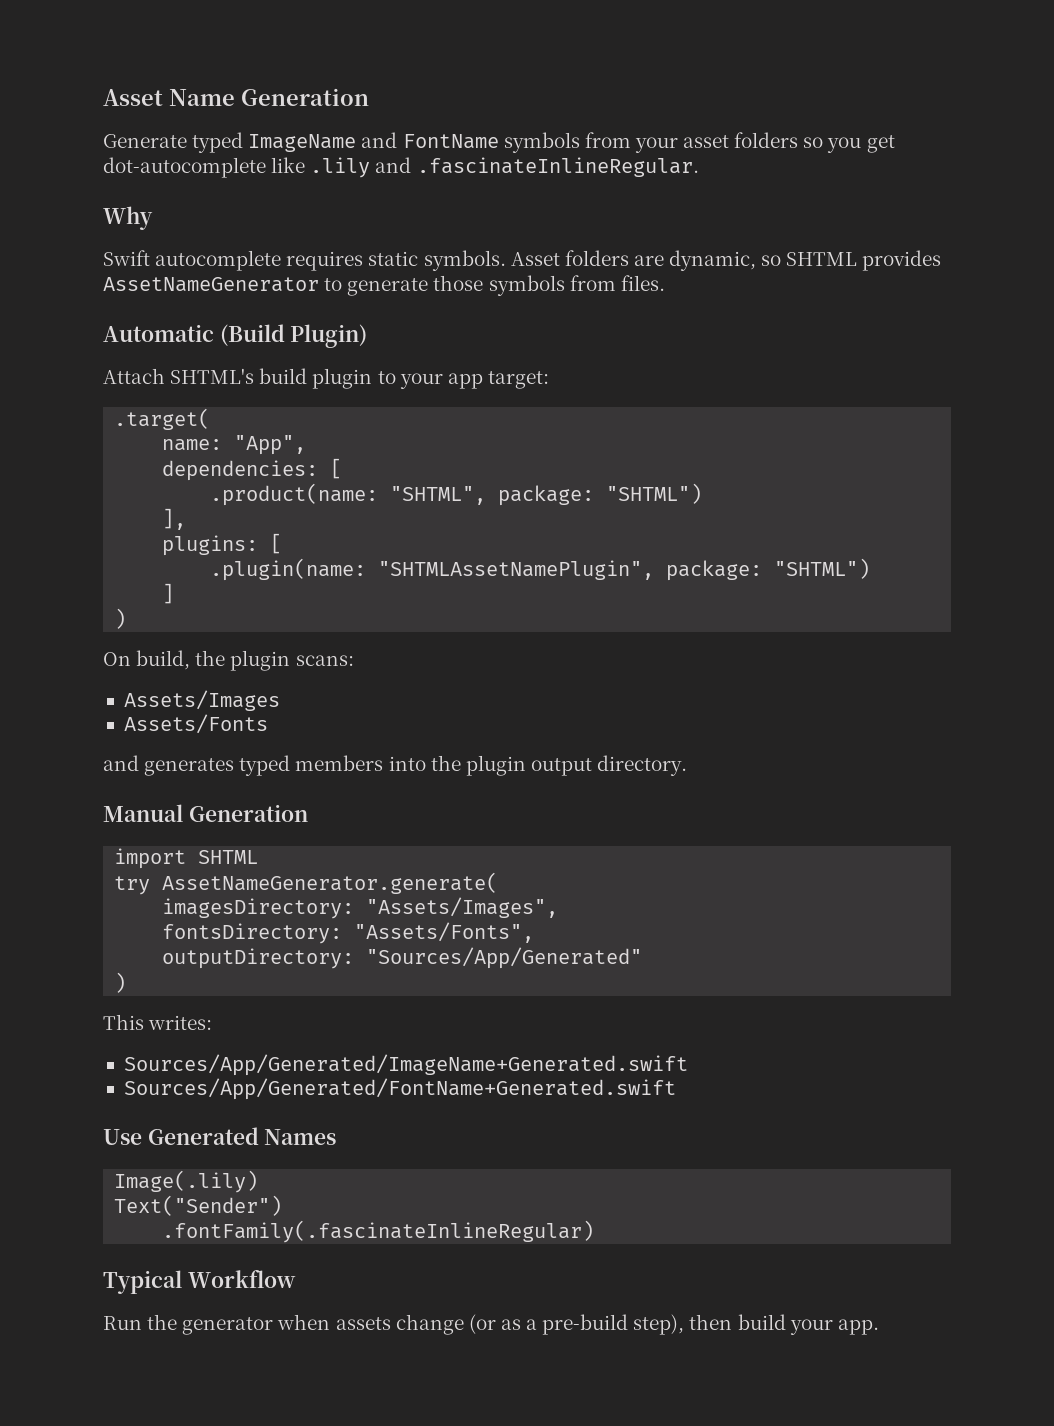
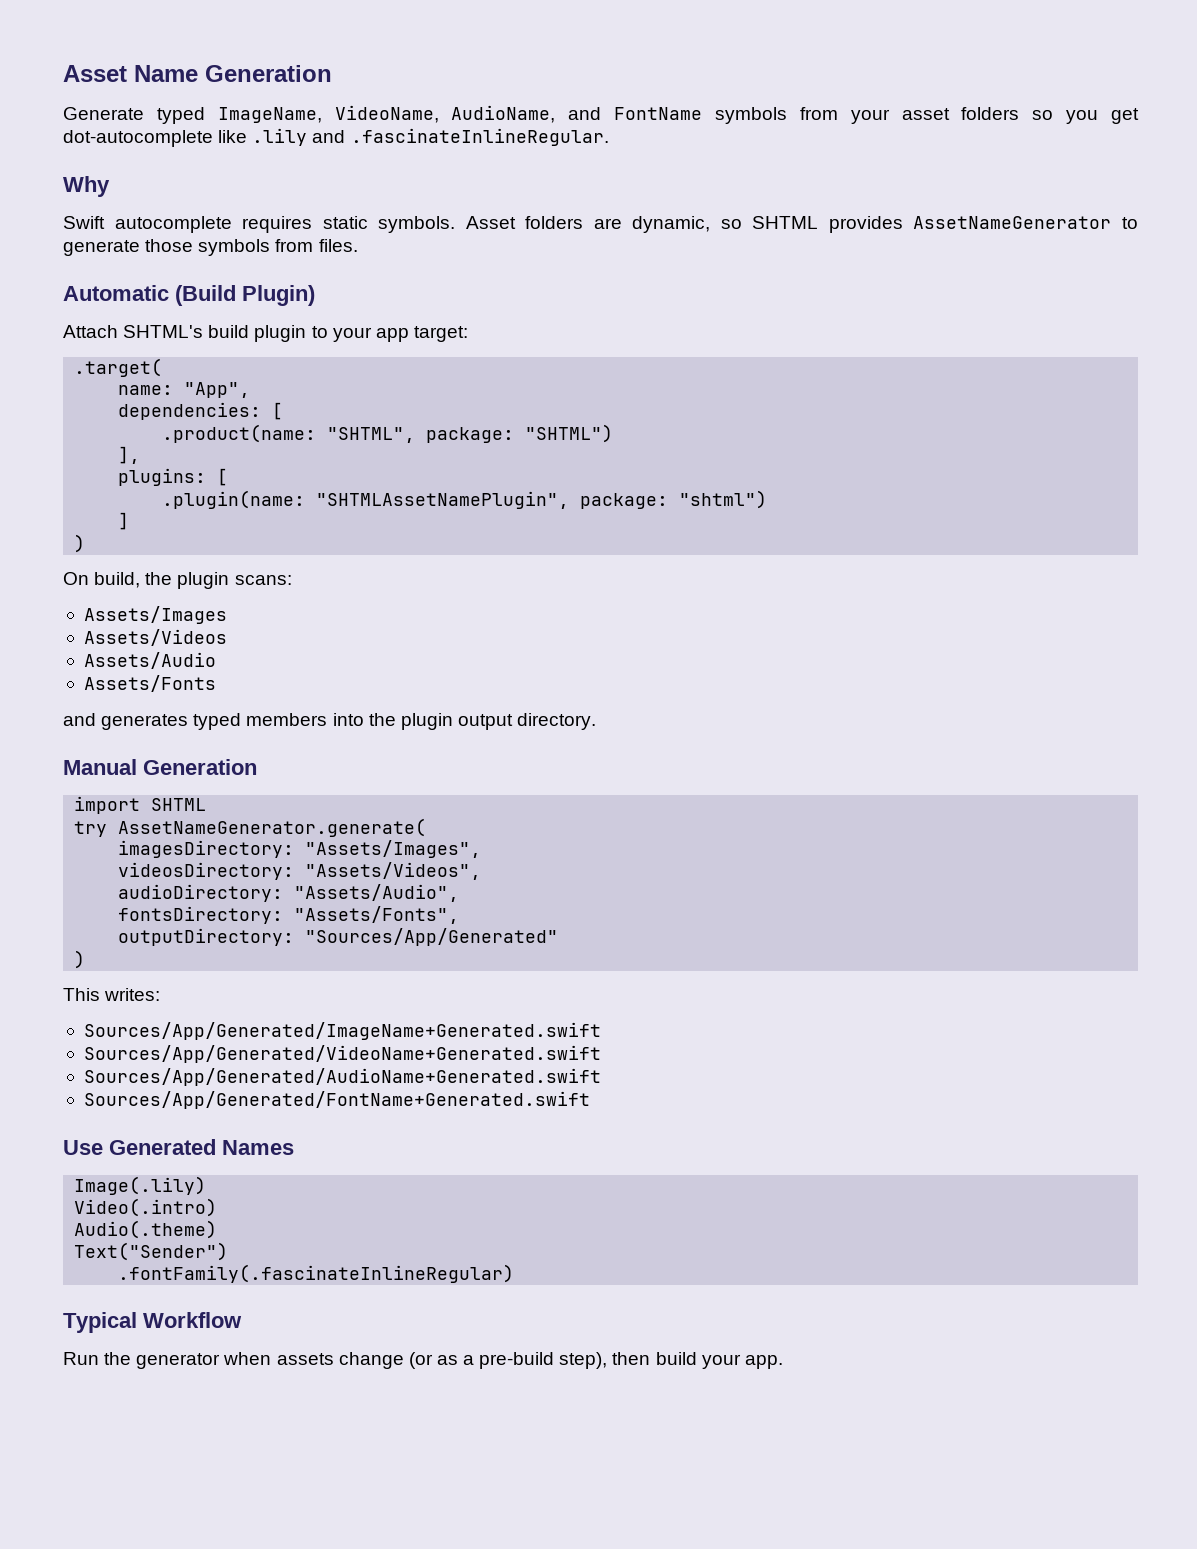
[248,134,357,152] ImageName -> [217,105,556,123] ImageName, VideoName, AudioName,
[774,558,871,579] "SHTML") -> [679,490,768,509] "shtml")
(280, 700) none -> [83,629,227,646] [83,652,216,669] // Assets/Videos // Assets/Audio
(559, 907) none -> [118,862,482,880] [118,884,460,902] // videosDirectory: "Assets/Videos", // audioDirectory: "Assets/Audio",
(688, 1065) none -> [83,1045,601,1063] [83,1068,601,1086] // Sources/App/Generated/VideoName+Generated.swift // Sources/App/Generated/AudioName+Generated.swift
(259, 1181) none -> [74,1198,218,1217] [74,1220,218,1239] // Video(.intro) // Audio(.theme)

